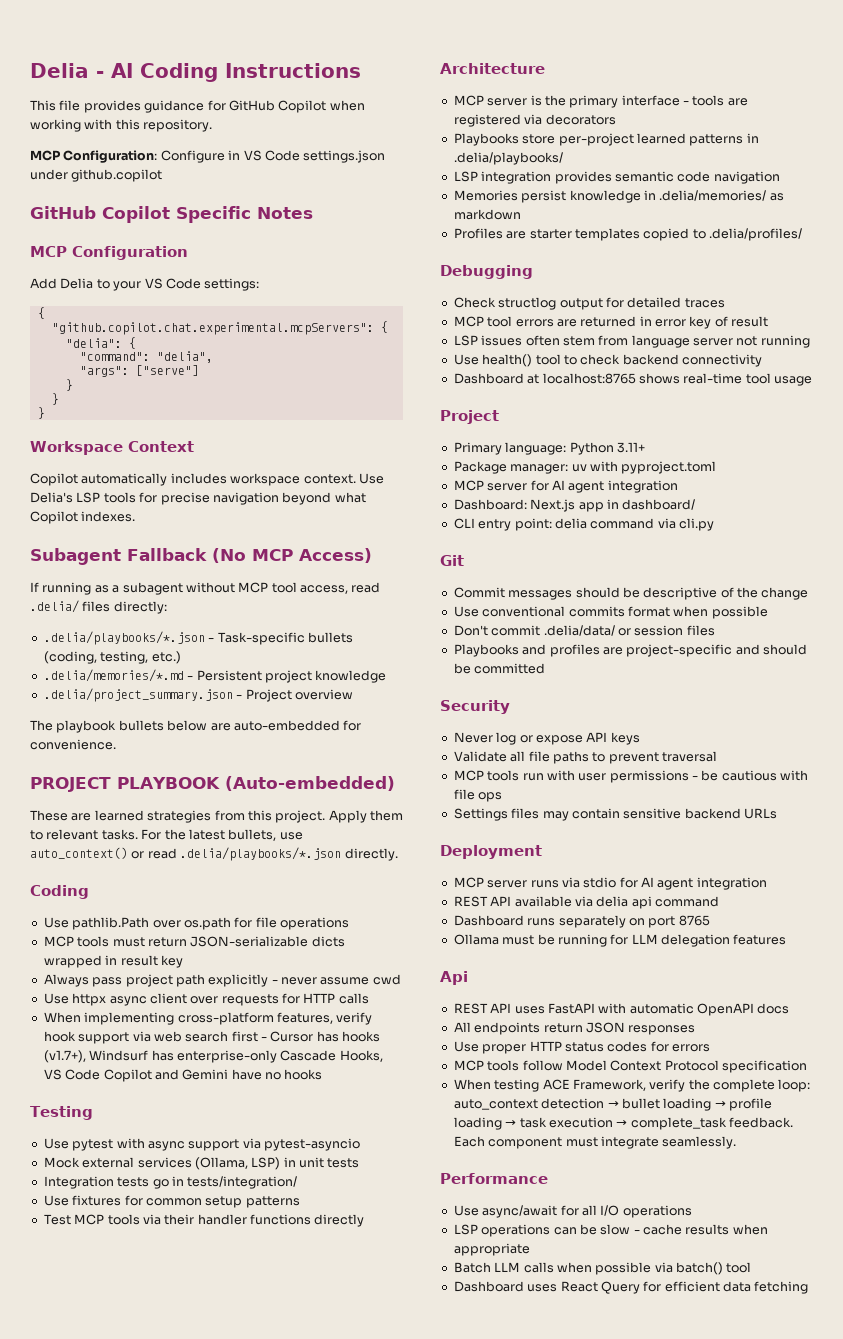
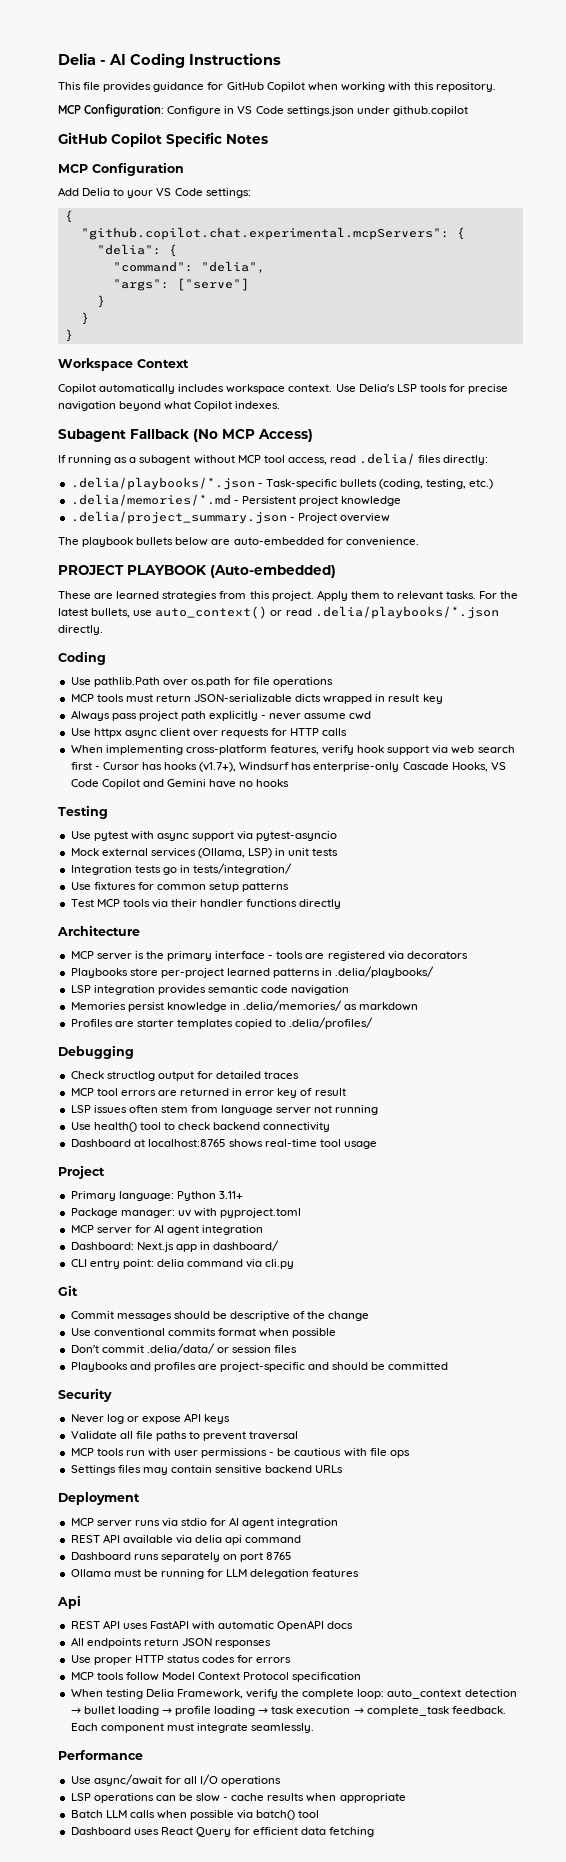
[542,1079,570,1090] ACE -> [145,1689,174,1697] Delia

